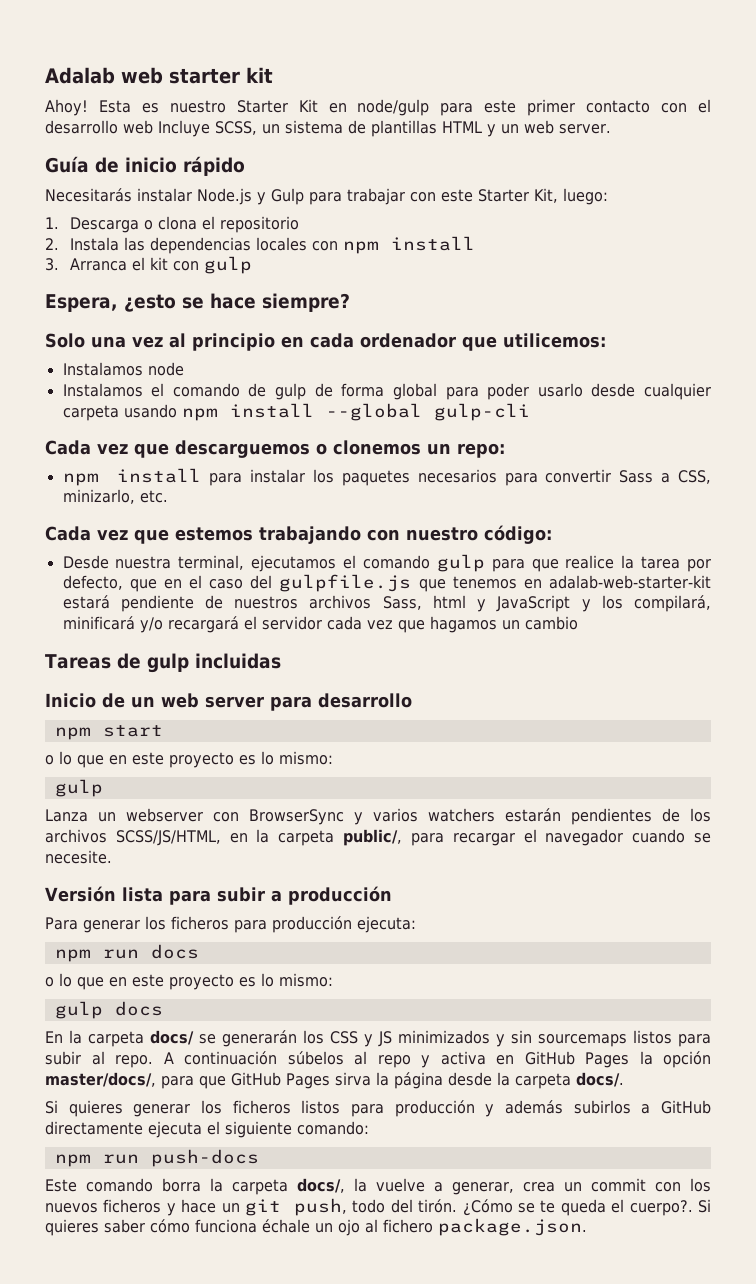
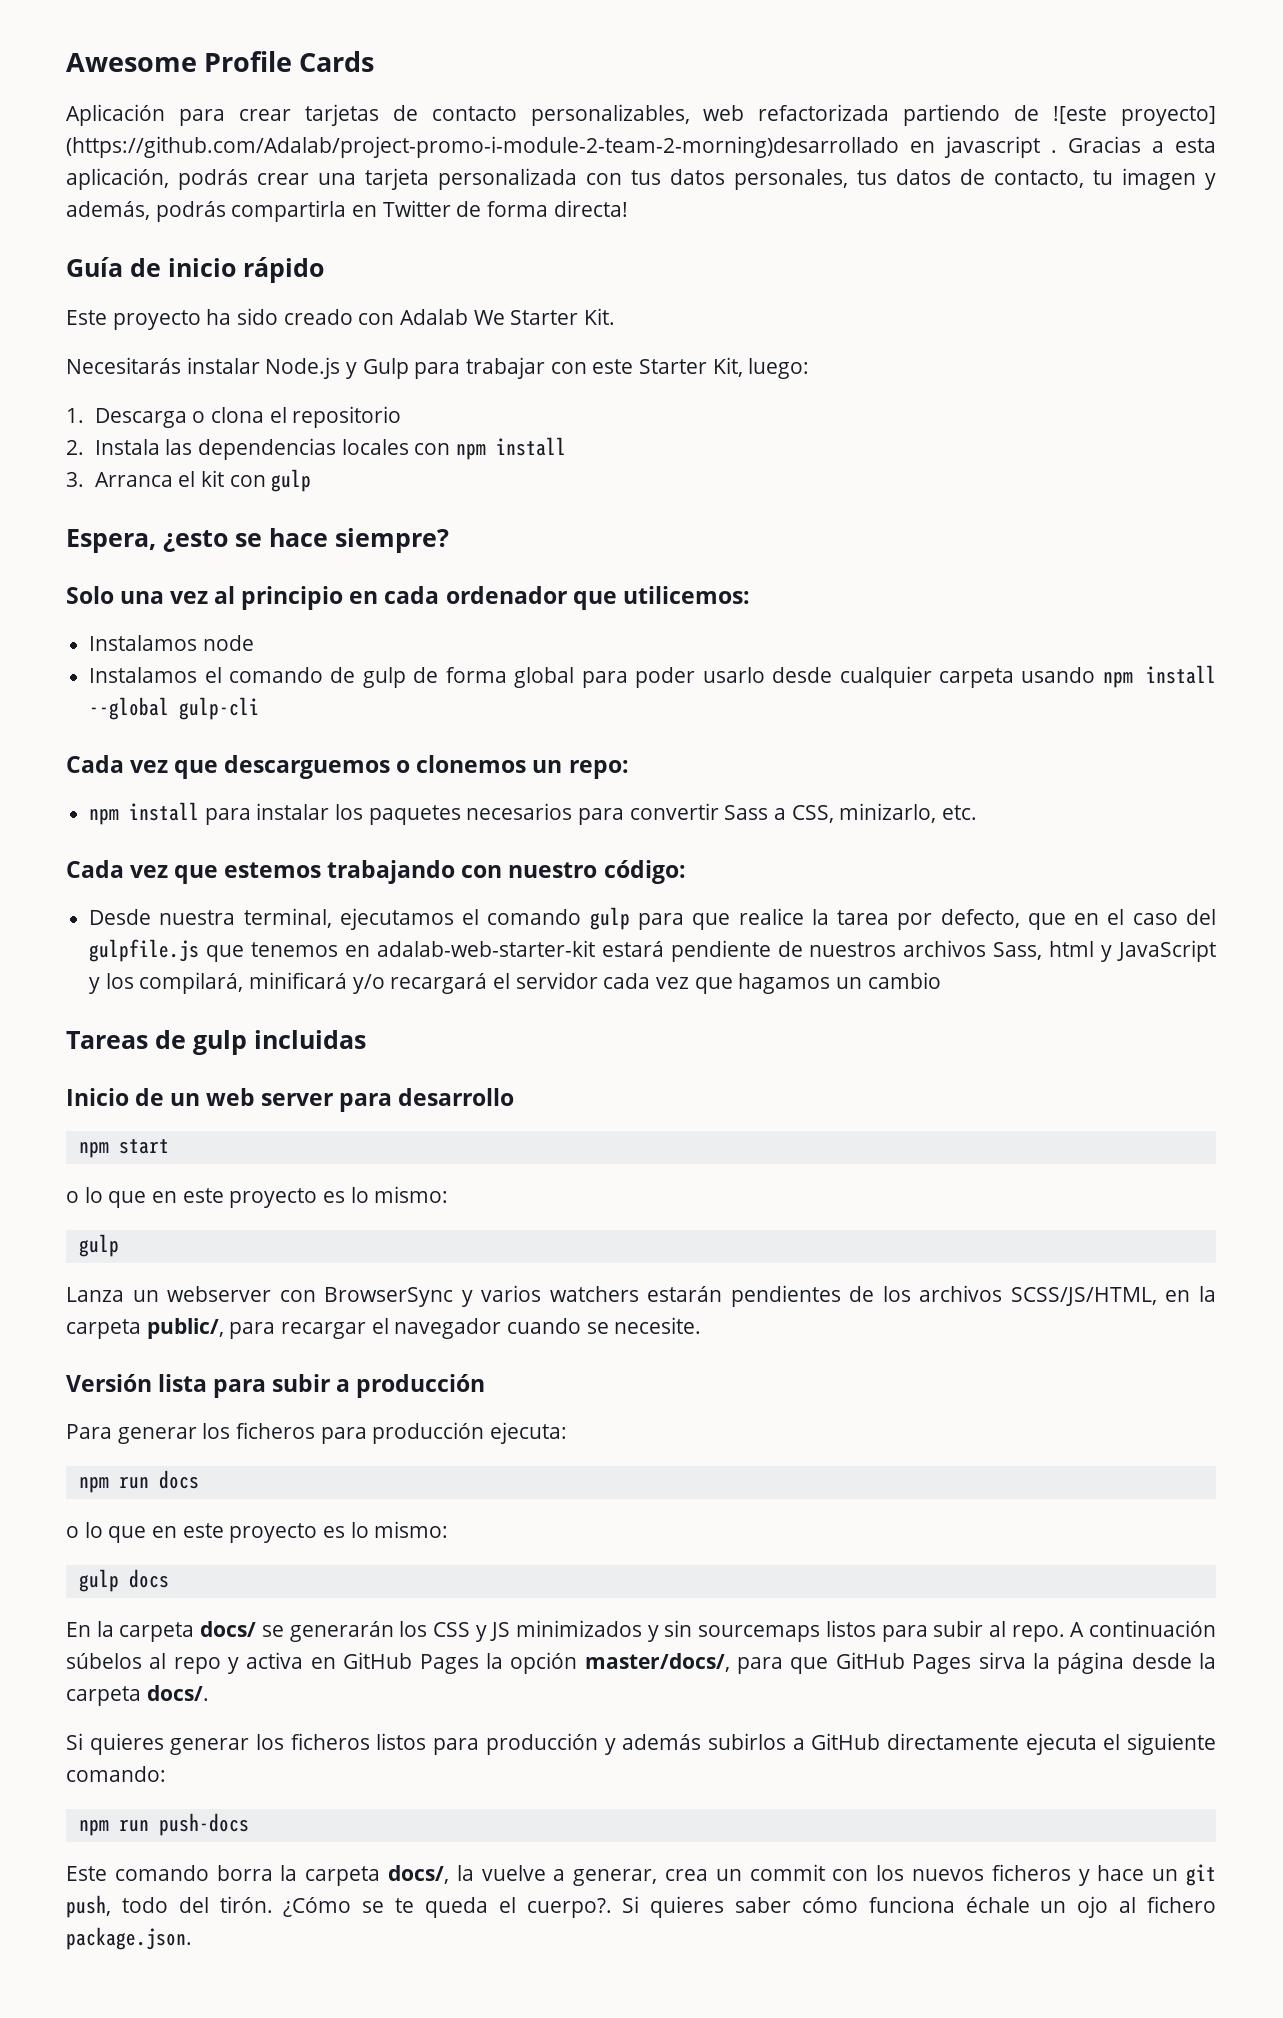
[45,67,273,84] [45,99,711,116] [45,120,611,137] [45,156,245,176] Adalab web starter kit // Ahoy! Esta es nuestro Starter Kit en node/gulp para este primer contacto con el desarrollo web Incluye SCSS, un sistema de plantillas HTML y un web server. // Guía de inicio rápido -> [66,51,375,72] [66,104,1216,126] [66,136,1216,158] [66,168,1216,190] [66,200,628,222] [66,257,324,283] [66,308,616,330] Awesome Profile Cards // Aplicación para crear tarjetas de contacto personalizables, web refactorizada partiendo de ![este proyecto] (https://github.com/Adalab/project-promo-i-module-2-team-2-morning)desarrollado en javascript . Gracias a esta aplicación, podrás crear una tarjeta personalizada con tus datos personales, tus datos de contacto, tu imagen y además, podrás compartirla en Twitter de forma directa! // Guía de inicio rápido // Este proyecto ha sido creado con Adalab We Starter Kit.

